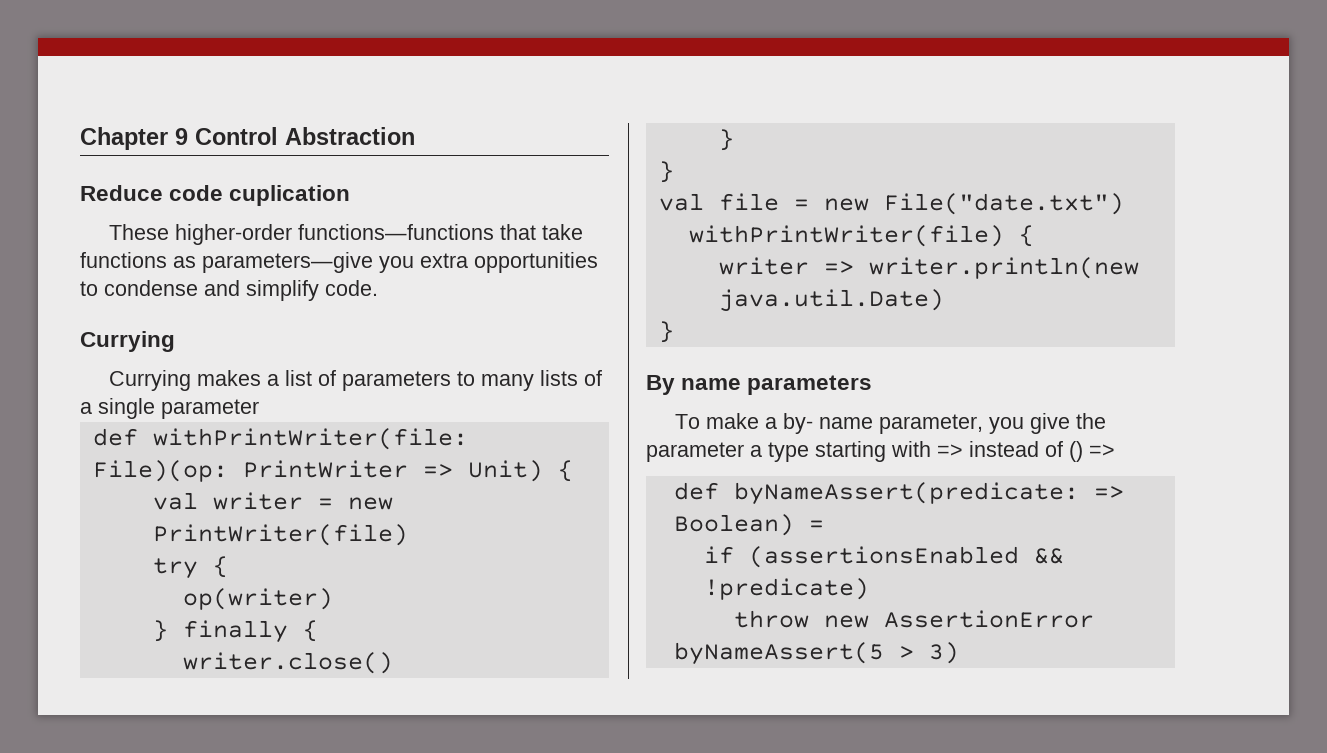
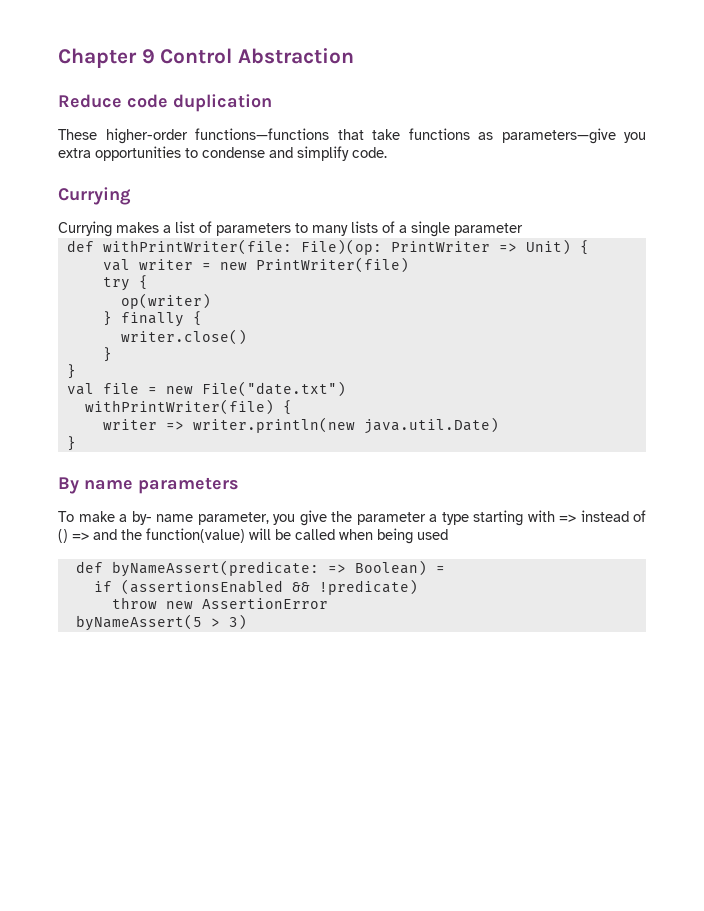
[229,185,351,206] cuplication -> [173,94,272,112] duplication
(1115, 450) none -> [93,528,448,544] and the function(value) will be called when being used

